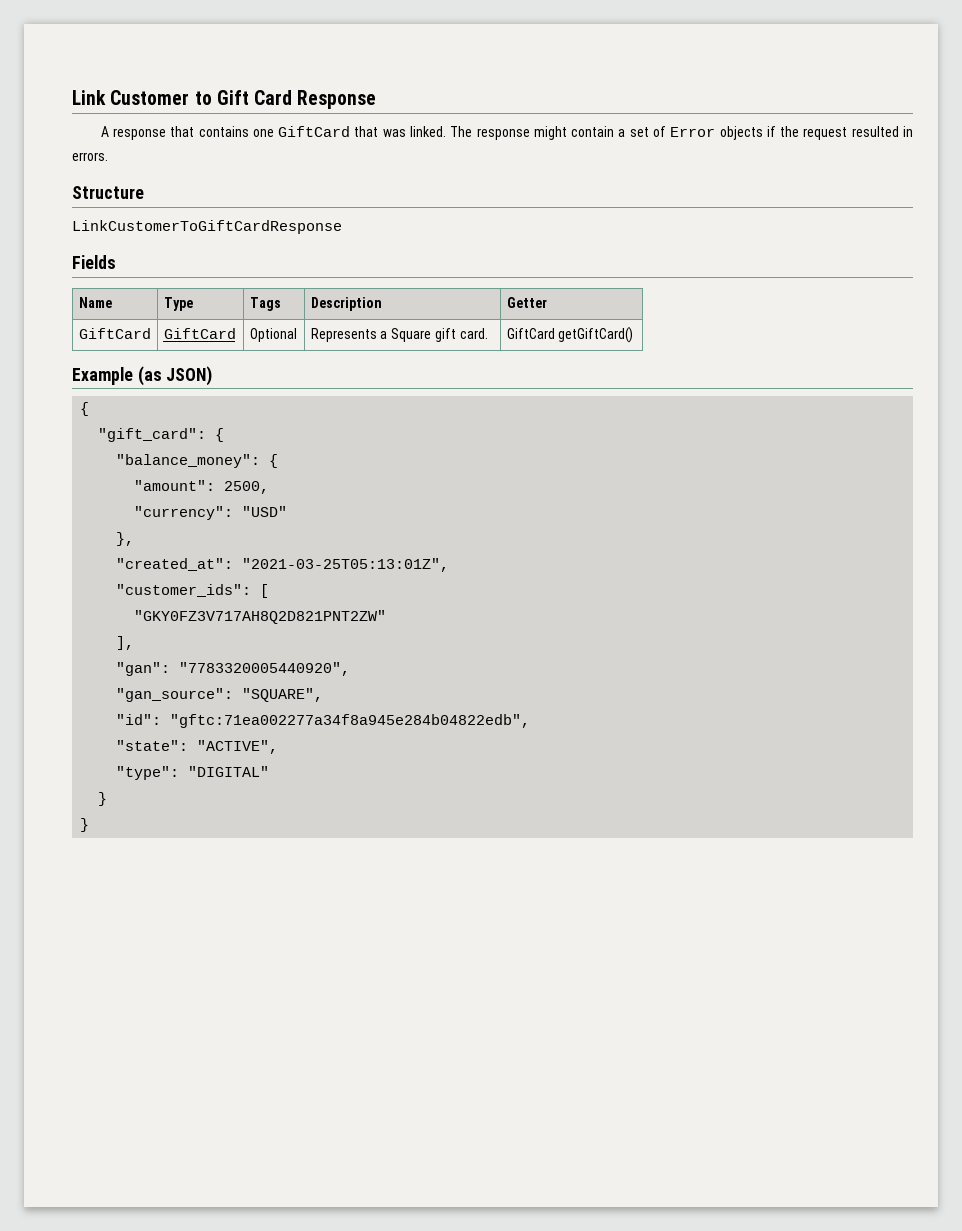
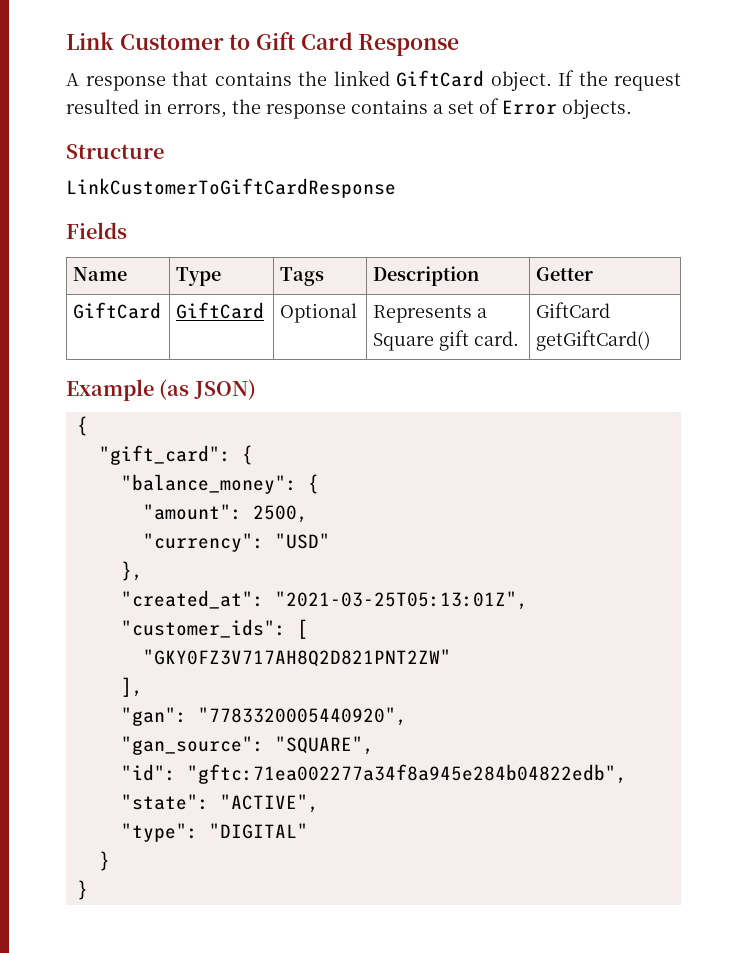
[252,126,914,140] [72,152,108,161] one GiftCard that was linked. The response might contain a set of Error objects if the request resulted in errors. -> [298,70,681,91] [66,98,632,119] the linked GiftCard object. If the request resulted in errors, the response contains a set of Error objects.

